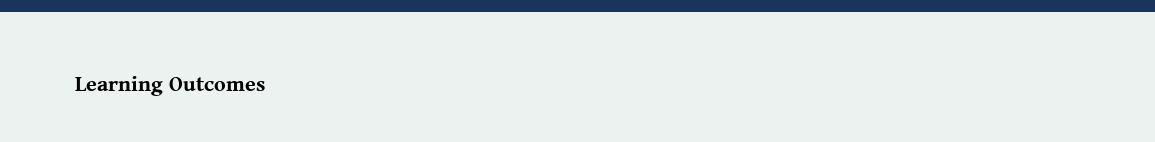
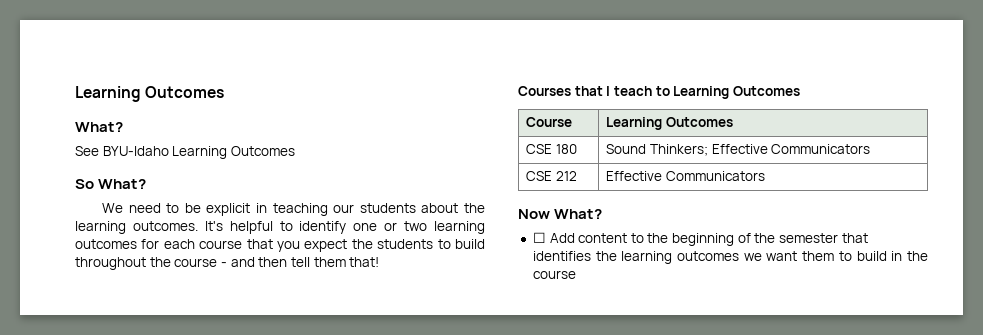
[75,76,265,96] Learning Outcomes -> [75,86,225,102] [75,122,123,132] [75,146,295,159] [75,179,147,189] [102,203,485,216] [75,221,486,234] [75,239,485,252] [75,257,380,270] [518,86,800,99] [526,117,573,127] [606,117,734,130] [526,144,578,154] [606,144,871,156] [526,171,578,181] [606,171,766,181] [518,209,603,219] [532,232,868,246] [532,251,928,264] [532,270,576,279] Learning Outcomes // What? // See BYU-Idaho Learning Outcomes // So What? // We need to be explicit in teaching our students about the learning outcomes. It's helpful to identify one or two learning outcomes for each course that you expect the students to build throughout the course - and then tell them that! // Courses that I teach to Learning Outcomes // Course | Learning Outcomes // CSE 180 | Sound Thinkers; Effective Communicators // CSE 212 | Effective Communicators // Now What? // ☐ Add content to the beginning of the semester that identifies the learning outcomes we want them to build in the course

